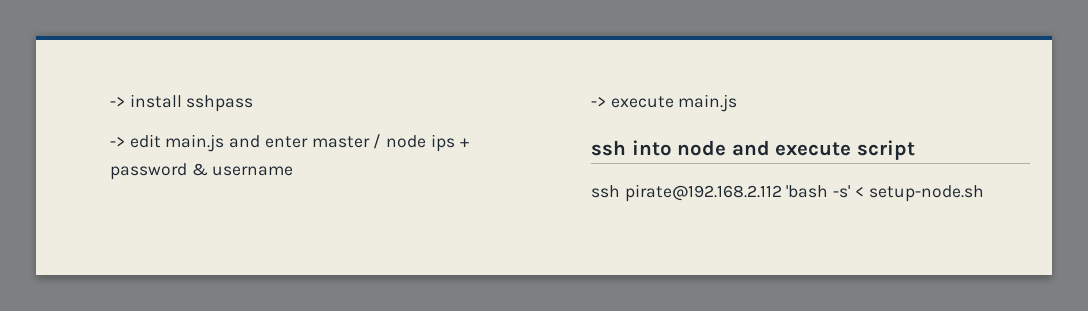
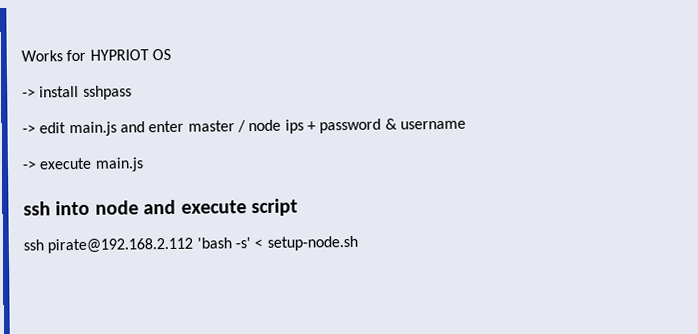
(110, 102) none -> [21,48,171,62] Works for HYPRIOT OS //

